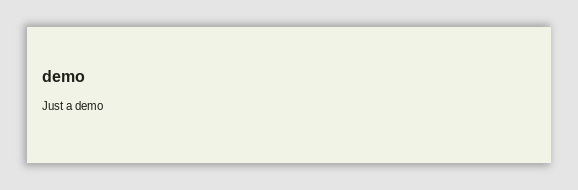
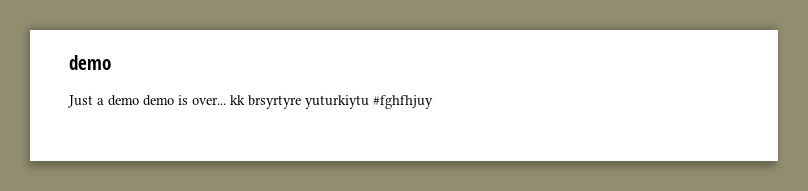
(104, 105) none -> [143,95,433,109] demo is over... kk brsyrtyre yuturkiytu #fghfhjuy

